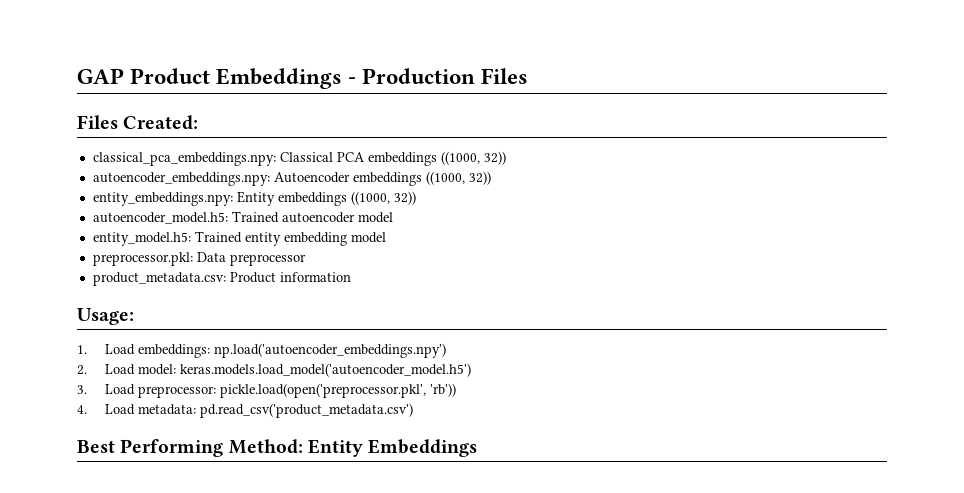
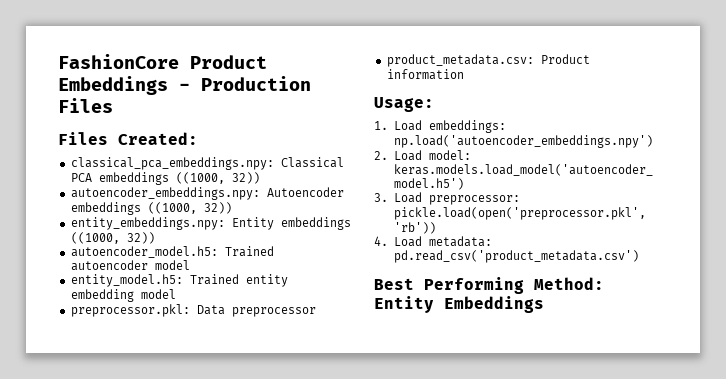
[77,68,124,84] GAP -> [58,54,179,69] FashionCore

